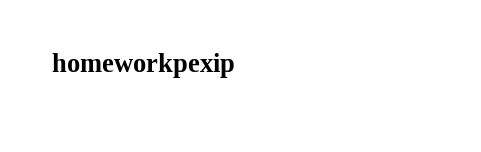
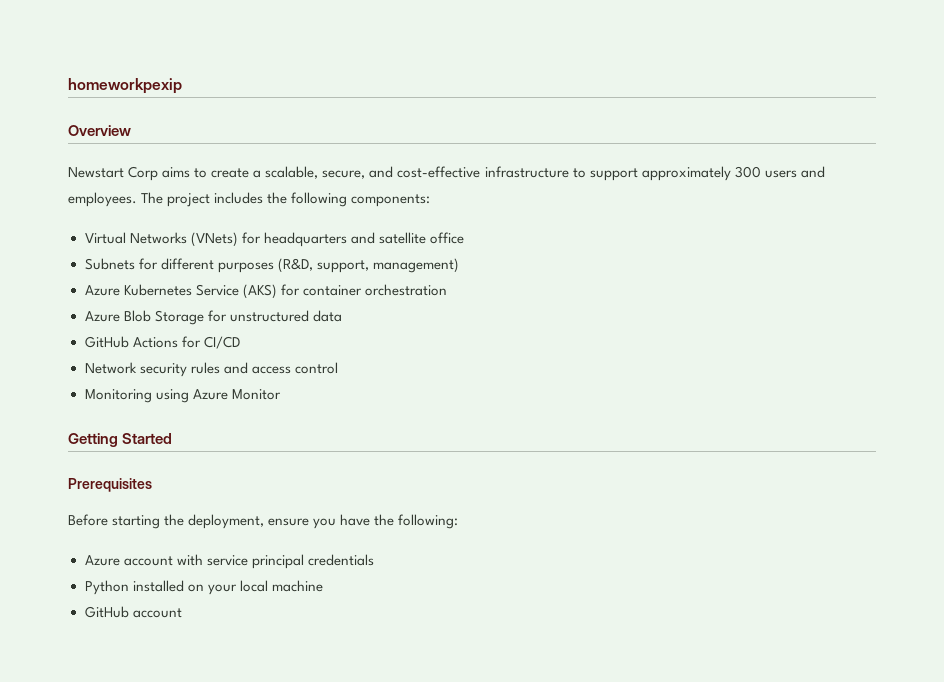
(235, 65) none -> [68,125,131,136] [68,166,825,181] [68,192,431,207] [84,232,464,247] [84,258,459,273] [84,284,447,299] [84,310,342,325] [84,336,240,349] [84,362,338,377] [84,389,281,403] [68,433,173,447] [68,478,152,492] [68,514,459,529] [84,554,374,569] [84,580,323,595] [84,606,182,618] // Overview // Newstart Corp aims to create a scalable, secure, and cost-effective infrastructure to support approximately 300 users and employees. The project includes the following components: // Virtual Networks (VNets) for headquarters and satellite office // Subnets for different purposes (R&D, support, management) // Azure Kubernetes Service (AKS) for container orchestration // Azure Blob Storage for unstructured data // GitHub Actions for CI/CD // Network security rules and access control // Monitoring using Azure Monitor // Getting Started // Prerequisites // Before starting the deployment, ensure you have the following: // Azure account with service principal credentials // Python installed on your local machine // GitHub account

